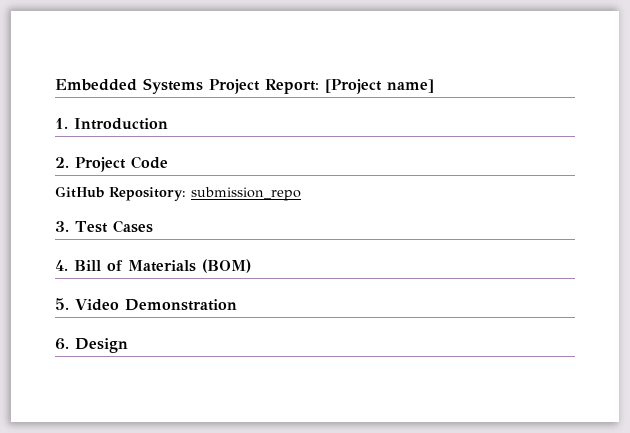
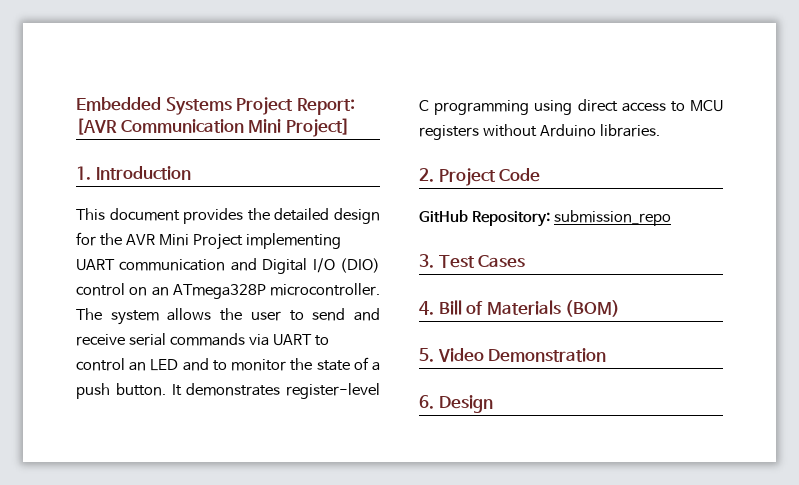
[325,79,434,94] [55,118,168,130] [Project name] // 1. Introduction -> [76,118,350,137] [76,166,191,180] [76,208,380,224] [76,232,341,250] [76,258,380,274] [76,283,380,299] [76,308,381,325] [76,333,329,346] [76,357,380,371] [76,383,380,399] [419,99,723,115] [419,124,660,140] [AVR Communication Mini Project] // 1. Introduction // This document provides the detailed design for the AVR Mini Project implementing UART communication and Digital I/O (DIO) control on an ATmega328P microcontroller. The system allows the user to send and receive serial commands via UART to control an LED and to monitor the state of a push button. It demonstrates register-level C programming using direct access to MCU registers without Arduino libraries.

